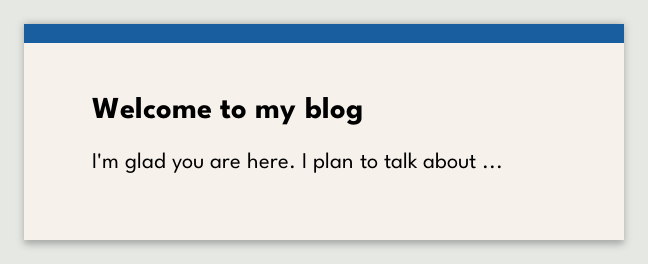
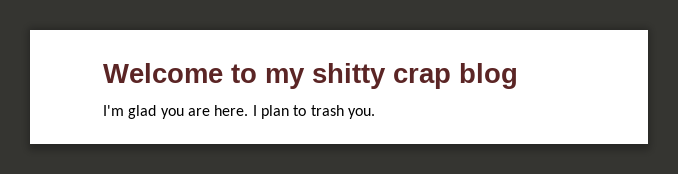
(297, 115) none -> [312,63,451,89] shitty crap
[383,152,503,169] talk about ... -> [310,105,375,119] trash you.

